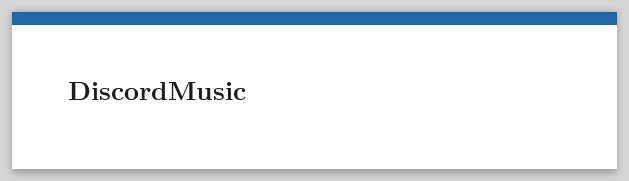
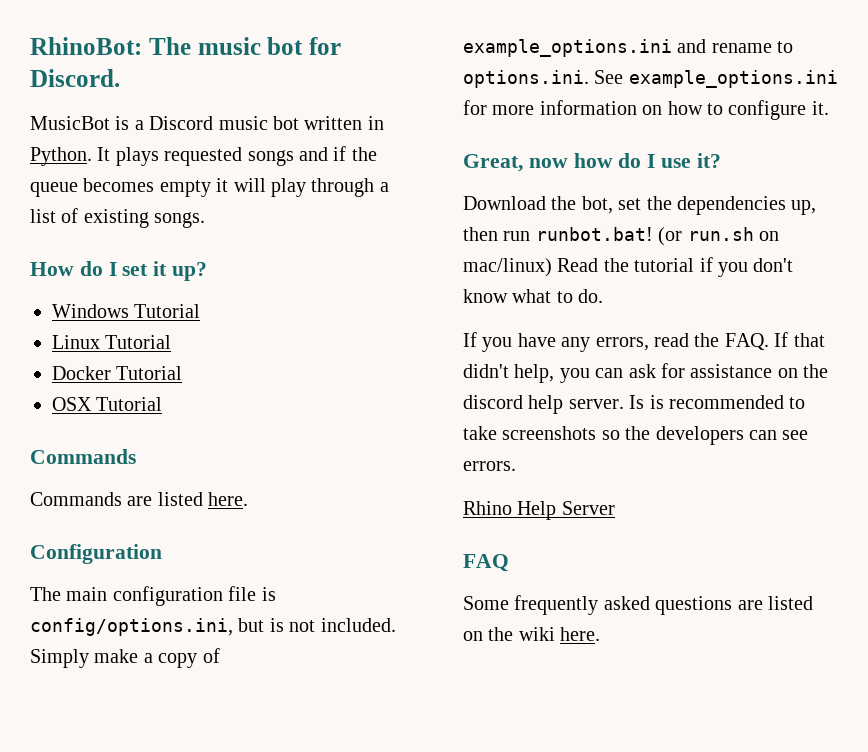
[68,82,246,100] DiscordMusic -> [30,37,341,55] [30,69,120,87] [30,116,384,130] [30,146,377,166] [30,178,389,197] [30,208,206,228] [30,261,208,281] [52,304,201,318] [52,335,172,349] [52,366,183,380] [52,397,163,411] [30,449,136,464] [30,492,249,506] [30,544,162,564] [30,586,276,606] [30,618,396,636] [30,648,220,668] [463,39,794,57] [463,70,838,88] [463,100,829,120] [463,153,721,172] [463,196,817,215] [463,227,779,246] [463,257,794,277] [463,289,604,303] [463,332,825,352] [463,363,829,383] [463,395,806,414] [463,426,809,445] [463,461,516,471] [463,501,615,520] [463,554,509,572] [463,595,813,615] [463,627,601,641] RhinoBot: The music bot for Discord. // MusicBot is a Discord music bot written in Python. It plays requested songs and if the queue becomes empty it will play through a list of existing songs. // How do I set it up? // Windows Tutorial // Linux Tutorial // Docker Tutorial // OSX Tutorial // Commands // Commands are listed here. // Configuration // The main configuration file is config/options.ini, but is not included. Simply make a copy of example_options.ini and rename to options.ini. See example_options.ini for more information on how to configure it. // Great, now how do I use it? // Download the bot, set the dependencies up, then run runbot.bat! (or run.sh on mac/linux) Read the tutorial if you don't know what to do. // If you have any errors, read the FAQ. If that didn't help, you can ask for assistance on the discord help server. Is is recommended to take screenshots so the developers can see errors. // Rhino Help Server // FAQ // Some frequently asked questions are listed on the wiki here.

